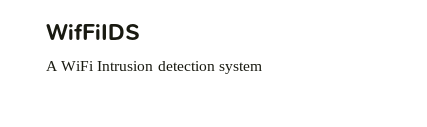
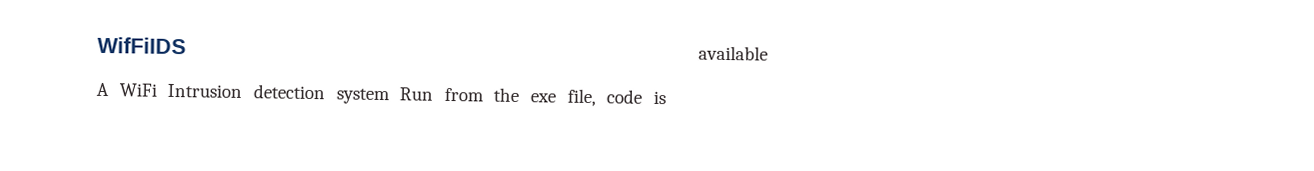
(262, 68) none -> [399,87,666,107] [698,45,768,61] Run from the exe file, code is available

